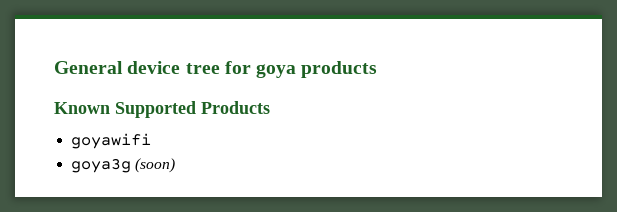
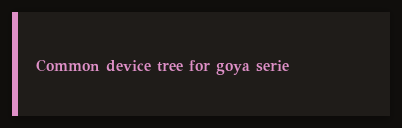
[54,61,123,74] General -> [36,59,100,72] Common
[301,61,378,78] [54,101,270,118] [71,133,152,149] [71,158,176,173] products // Known Supported Products // goyawifi // goya3g (soon) -> [256,60,289,72] serie

